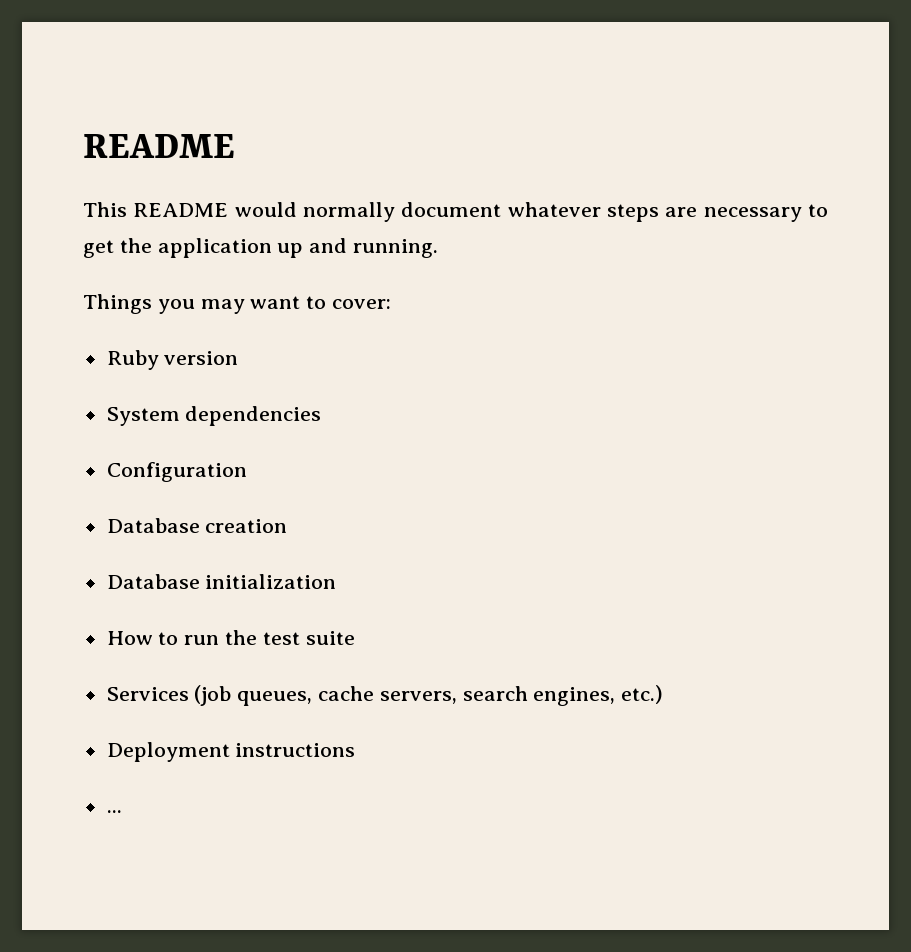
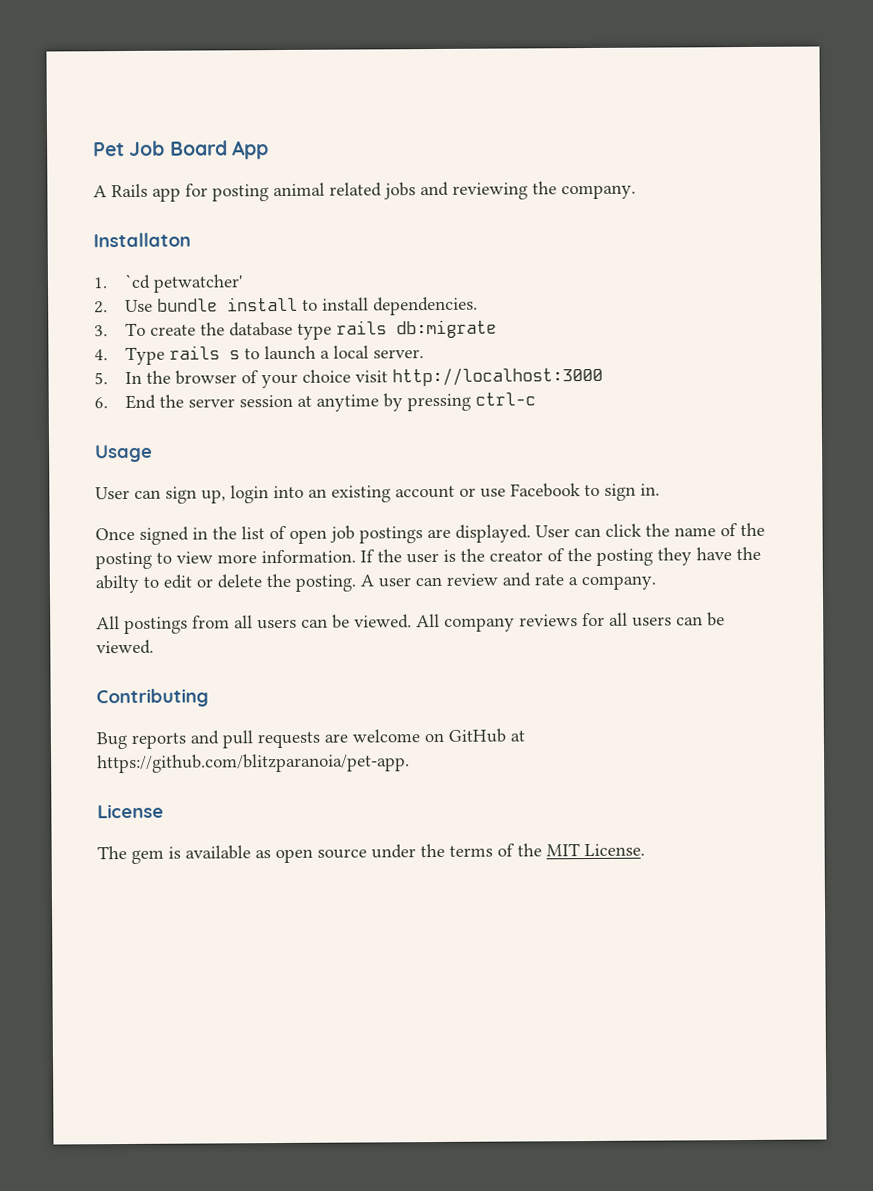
[83,134,235,158] [83,202,829,222] [83,238,439,258] [83,294,392,314] [106,350,239,370] [106,406,322,426] [106,462,247,482] [106,518,288,533] [106,574,337,589] [106,630,355,645] [106,685,664,706] [106,742,356,762] [106,810,122,813] README // This README would normally document whatever steps are necessary to get the application up and running. // Things you may want to cover: // Ruby version // System dependencies // Configuration // Database creation // Database initialization // How to run the test suite // Services (job queues, cache servers, search engines, etc.) // Deployment instructions // ... -> [93,140,269,160] [93,181,636,202] [93,232,191,248] [93,273,245,293] [94,296,479,316] [94,319,498,340] [94,345,425,366] [94,366,604,389] [94,392,537,412] [95,444,153,463] [95,483,660,504] [95,522,765,545] [95,546,761,570] [95,572,656,594] [96,612,725,635] [96,639,154,655] [96,688,209,708] [96,728,525,750] [97,753,410,774] [97,803,164,819] [97,843,645,864] Pet Job Board App // A Rails app for posting animal related jobs and reviewing the company. // Installaton // 1. `cd petwatcher' // 2. Use bundle install to install dependencies. // 3. To create the database type rails db:migrate // 4. Type rails s to launch a local server. // 5. In the browser of your choice visit http://localhost:3000 // 6. End the server session at anytime by pressing ctrl-c // Usage // User can sign up, login into an existing account or use Facebook to sign in. // Once signed in the list of open job postings are displayed. User can click the name of the posting to view more information. If the user is the creator of the posting they have the abilty to edit or delete the posting. A user can review and rate a company. // All postings from all users can be viewed. All company reviews for all users can be viewed. // Contributing // Bug reports and pull requests are welcome on GitHub at https://github.com/blitzparanoia/pet-app. // License // The gem is available as open source under the terms of the MIT License.

